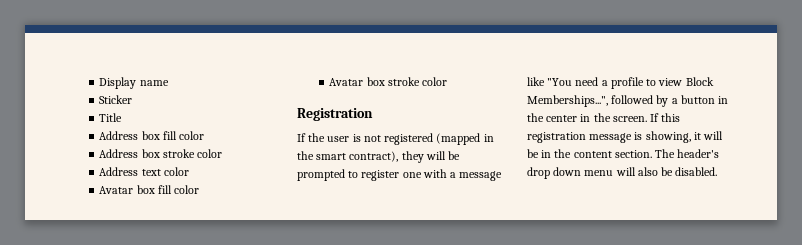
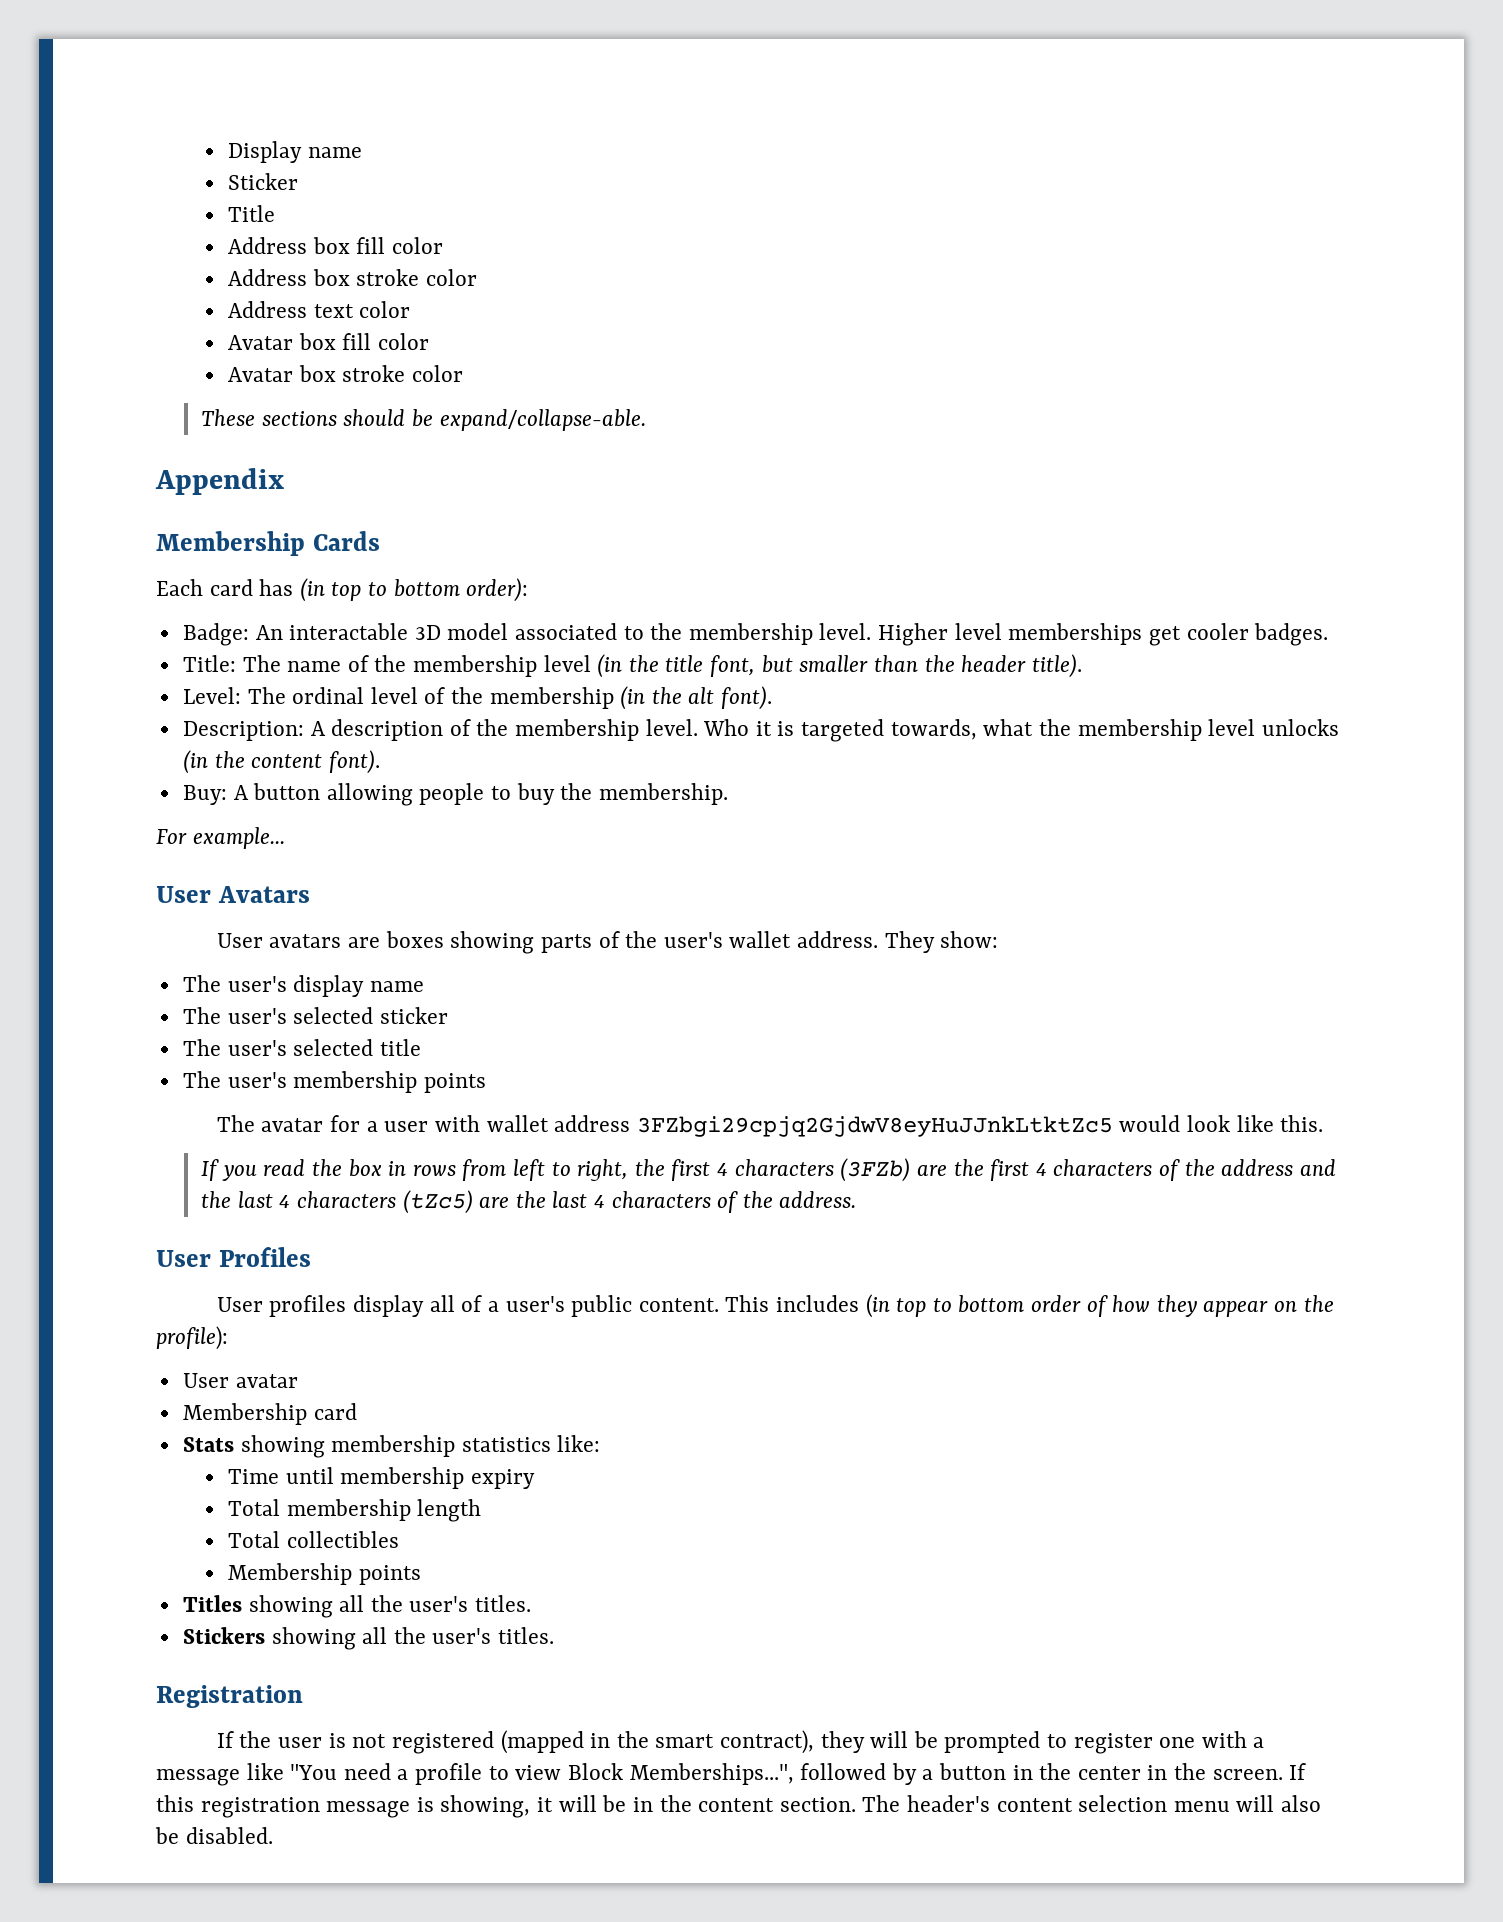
(448, 81) none -> [201,409,646,431] [155,468,284,495] [156,531,380,556] [156,578,529,602] [182,623,1329,646] [182,654,1082,678] [182,686,773,710] [182,719,1339,742] [182,750,380,774] [182,783,728,806] [156,827,285,849] [156,886,310,903] [216,931,999,954] [182,975,424,997] [182,1007,448,1024] [182,1039,421,1056] [182,1071,486,1093] [216,1115,1324,1137] [201,1158,1336,1182] [201,1190,857,1214] [156,1247,311,1267] [216,1294,1334,1318] [156,1326,228,1350] [182,1373,298,1388] [182,1403,357,1425] [182,1435,601,1458] [227,1467,535,1489] [227,1499,482,1522] [227,1531,399,1548] [227,1563,421,1585] [182,1595,532,1618] [182,1627,555,1650] // These sections should be expand/collapse-able. // Appendix // Membership Cards // Each card has (in top to bottom order): // Badge: An interactable 3D model associated to the membership level. Higher level memberships get cooler badges. // Title: The name of the membership level (in the title font, but smaller than the header title). // Level: The ordinal level of the membership (in the alt font). // Description: A description of the membership level. Who it is targeted towards, what the membership level unlocks (in the content font). // Buy: A button allowing people to buy the membership. // For example... // User Avatars // User avatars are boxes showing parts of the user's wallet address. They show: // The user's display name // The user's selected sticker // The user's selected title // The user's membership points // The avatar for a user with wallet address 3FZbgi29cpjq2GjdwV8eyHuJJnkLtktZc5 would look like this. // If you read the box in rows from left to right, the first 4 characters (3FZb) are the first 4 characters of the address and the last 4 characters (tZc5) are the last 4 characters of the address. // User Profiles // User profiles display all of a user's public content. This includes (in top to bottom order of how they appear on the profile): // User avatar // Membership card // Stats showing membership statistics like: // Time until membership expiry // Total membership length // Total collectibles // Membership points // Titles showing all the user's titles. // Stickers showing all the user's titles.
[527,167,582,179] drop down -> [996,1795,1168,1812] content selection

